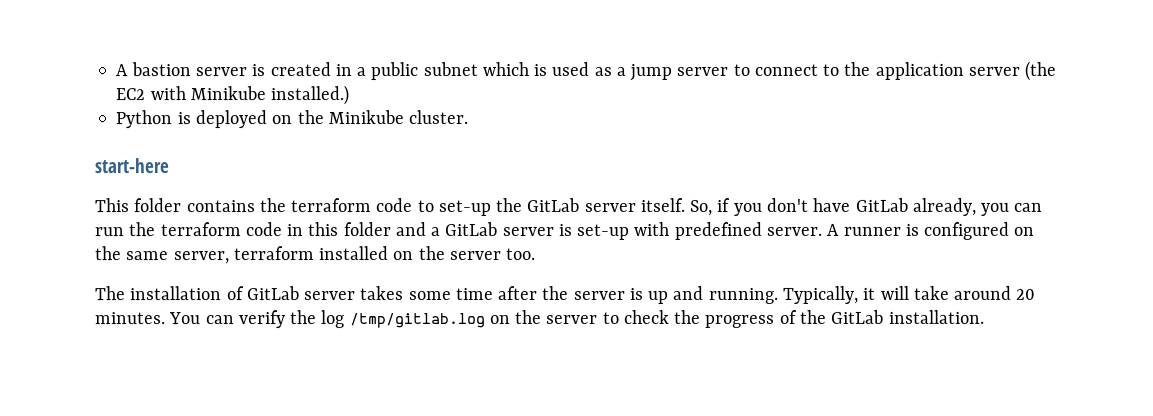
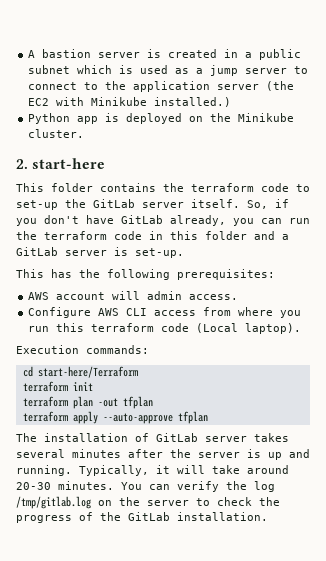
(173, 119) none -> [77,116,99,124] app
(469, 117) none -> [16,159,28,169] 2.
[577,221,1036,240] [95,246,537,265] set-up with predefined server. A runner is configured on the same server, terraform installed on the server too. -> [135,248,184,258] [16,269,275,280] [28,291,239,300] [28,307,302,318] [28,323,302,334] [16,345,149,354] [22,366,138,378] [22,381,93,392] [22,396,153,409] [22,411,208,424] set-up. // This has the following prerequisites: // AWS account will admin access. // Configure AWS CLI access from where you run this terraform code (Local laptop). // Execution commands: // cd start-here/Terraform // terraform init // terraform plan -out tfplan // terraform apply --auto-approve tfplan
[408,288,494,301] some time -> [16,449,121,458] several minutes
[1016,288,1037,300] 20 -> [16,482,51,490] 20-30

